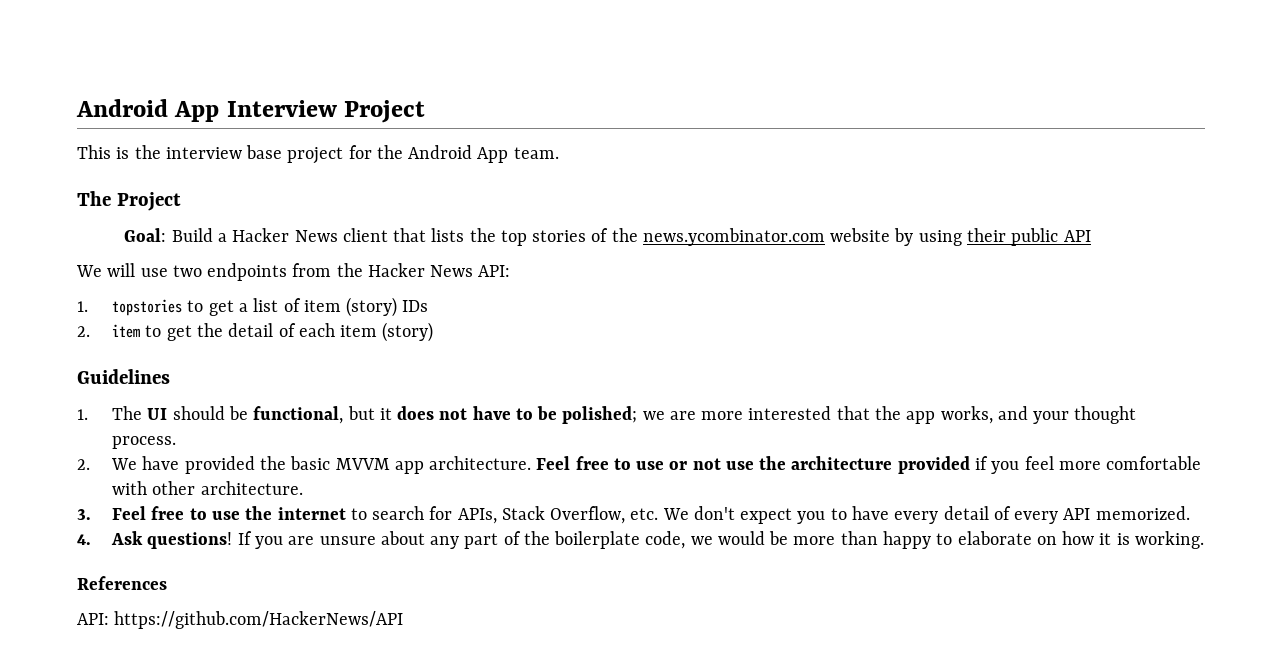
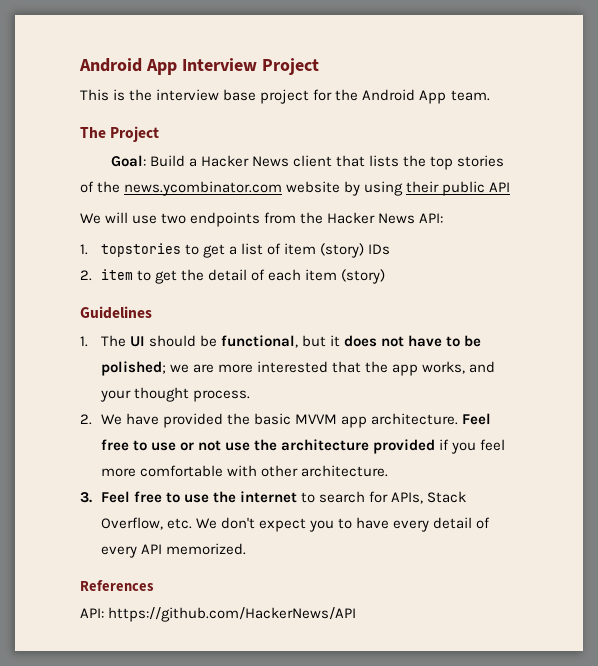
[77,531,1204,549] // 4. Ask questions! If you are unsure about any part of the boilerplate code, we would be more than happy to elaborate on how it is working. -> (246, 549) none

